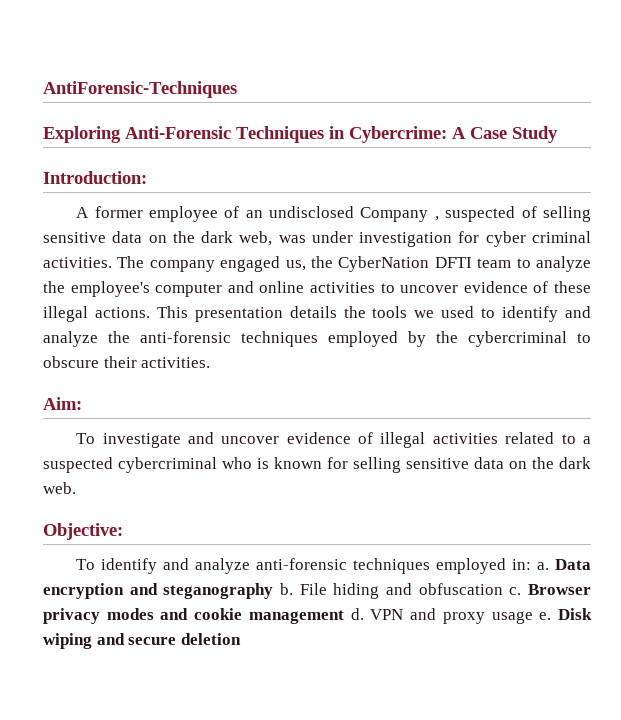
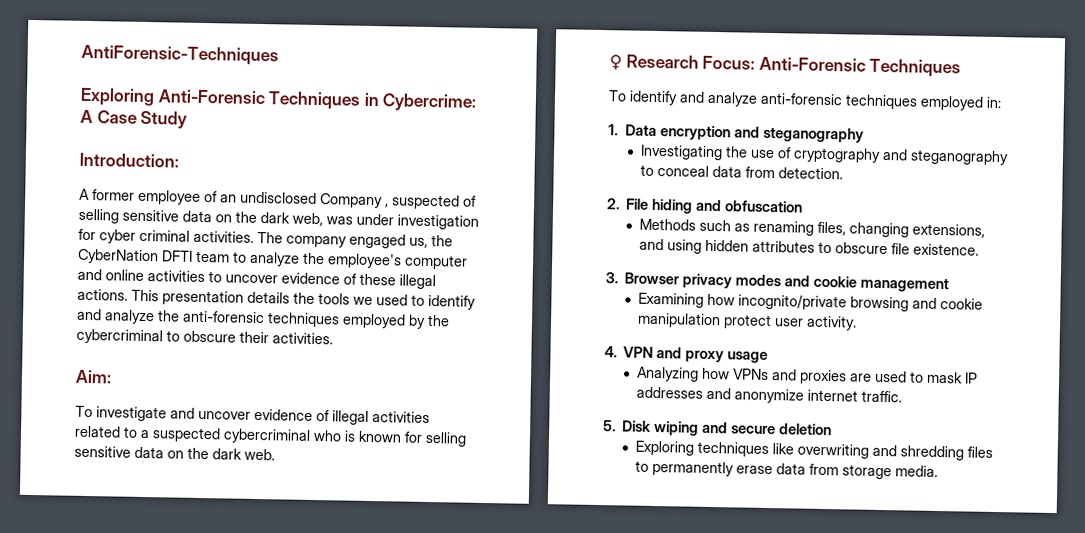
[43,523,123,540] Objective: -> [609,54,962,78] ♀ Research Focus: Anti-Forensic Techniques
[537,562,550,570] a. -> [608,124,618,136] // 1.
[280,583,522,599] b. File hiding and obfuscation c. -> [640,144,1010,166] [640,164,844,180] [607,198,804,214] [639,218,986,238] [639,238,980,256] [605,272,618,284] // Investigating the use of cryptography and steganography to conceal data from detection. // 2. File hiding and obfuscation // Methods such as renaming files, changing extensions, and using hidden attributes to obscure file existence. // 3.
[350,608,552,624] d. VPN and proxy usage e. -> [638,292,984,312] [637,312,858,331] [604,346,769,363] [637,366,979,385] [636,386,903,404] [603,420,616,432] // Examining how incognito/private browsing and cookie manipulation protect user activity. // 4. VPN and proxy usage // Analyzing how VPNs and proxies are used to mask IP addresses and anonymize internet traffic. // 5.
(241, 639) none -> [635,440,994,461] [635,460,939,480] // Exploring techniques like overwriting and shredding files to permanently erase data from storage media.

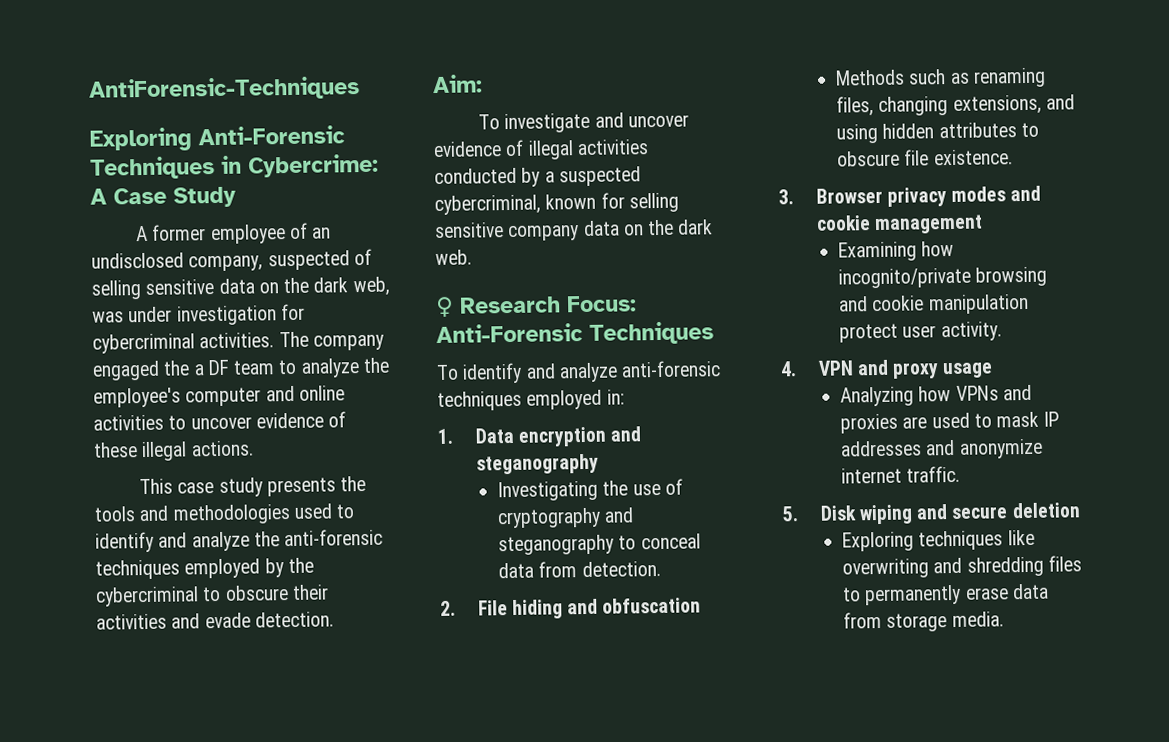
[79,152,179,168] // Introduction: -> (236, 197) none
[320,193,389,209] Company , -> [188,255,264,272] company,
[99,229,190,244] cyber criminal -> [92,333,195,354] cybercriminal
[409,235,453,248] [77,248,193,265] us, the CyberNation DFTI -> [163,359,230,376] the a DF
[131,289,373,306] This presentation details the tools we -> [139,475,367,497] [94,504,291,525] // This case study presents the tools and methodologies
[272,332,333,345] activities. -> [96,611,334,630] activities and evade detection.
[74,425,356,444] related to a suspected cybercriminal who is -> [434,166,641,187] [434,194,541,216] conducted by a suspected cybercriminal,
(131, 451) none -> [508,225,580,242] company

